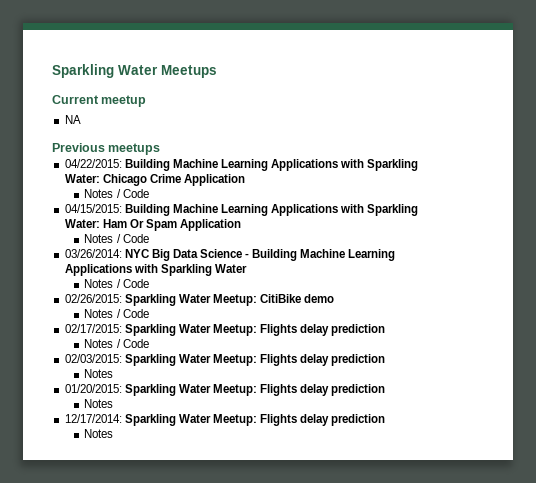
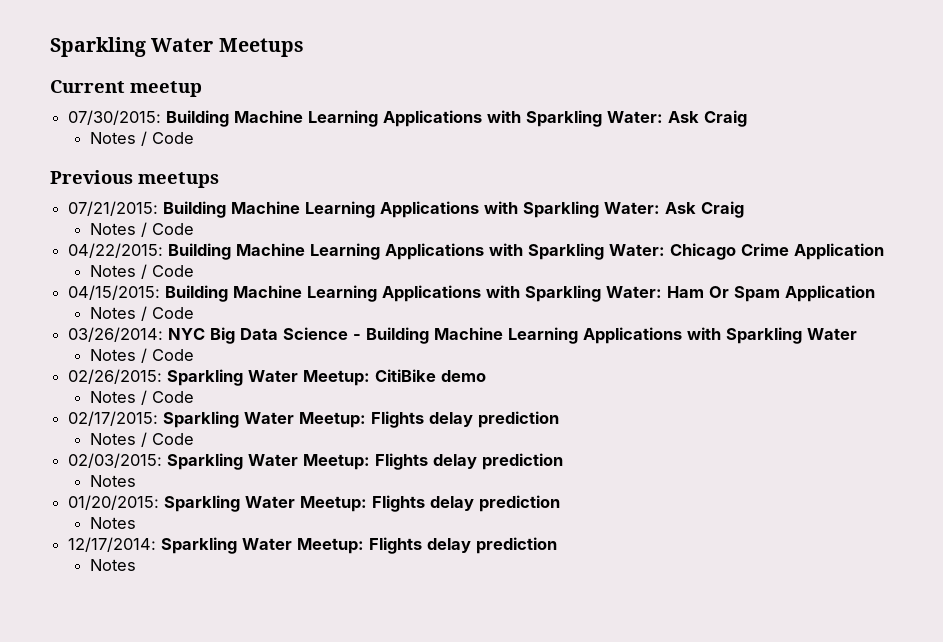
[64,115,81,124] [52,143,161,155] NA // Previous meetups -> [68,110,748,127] [90,131,195,146] [50,170,219,188] [68,201,745,218] [90,222,195,237] 07/30/2015: Building Machine Learning Applications with Sparkling Water: Ask Craig // Notes / Code // Previous meetups // 07/21/2015: Building Machine Learning Applications with Sparkling Water: Ask Craig // Notes / Code

